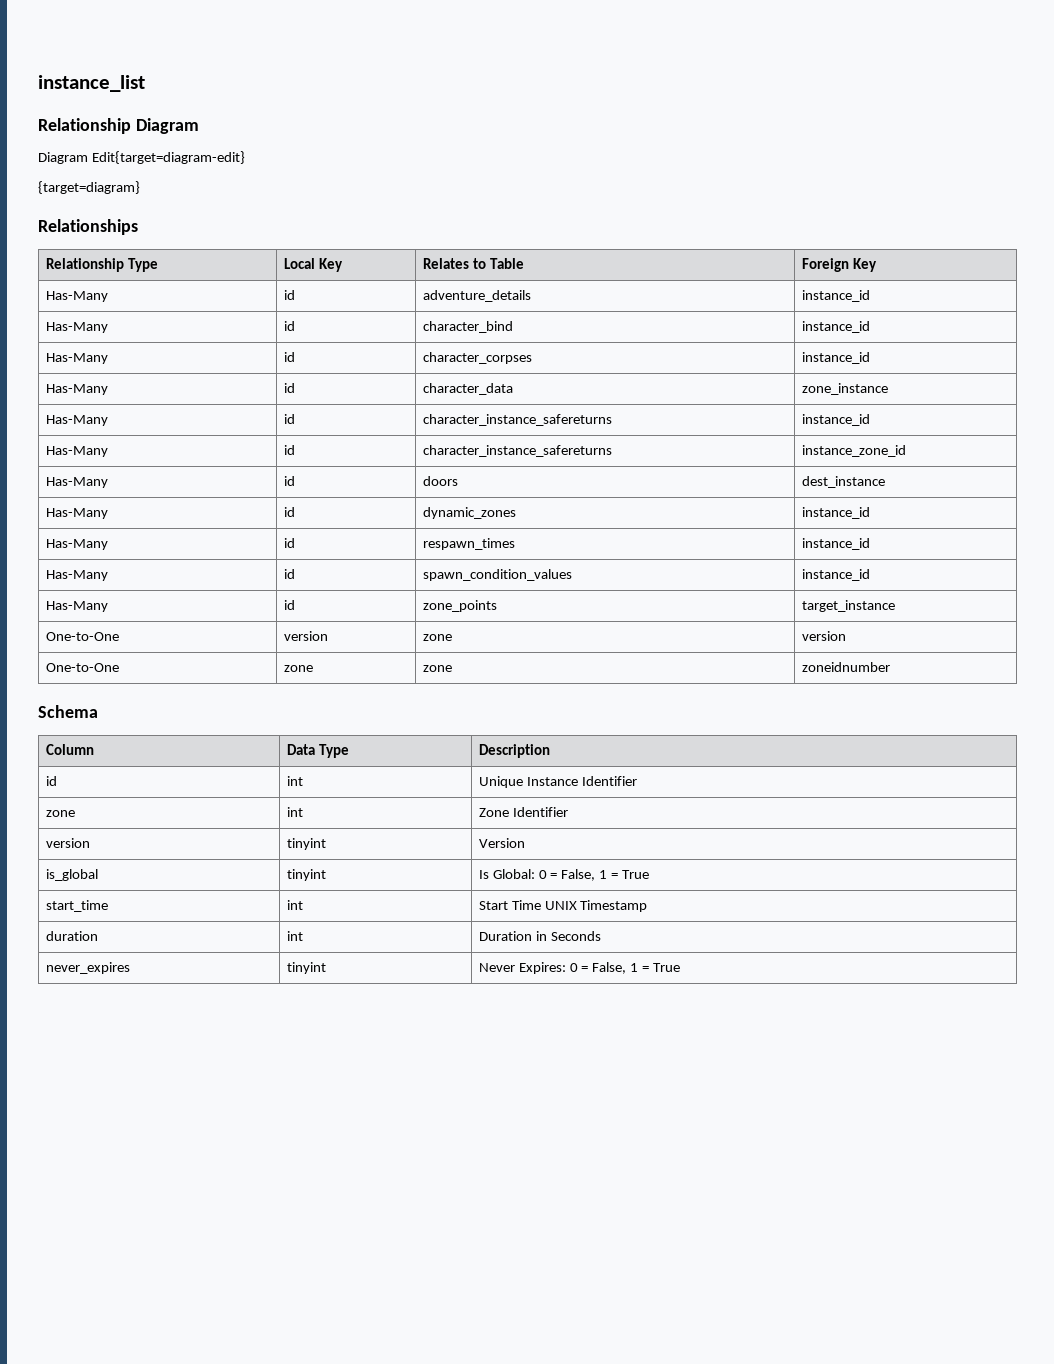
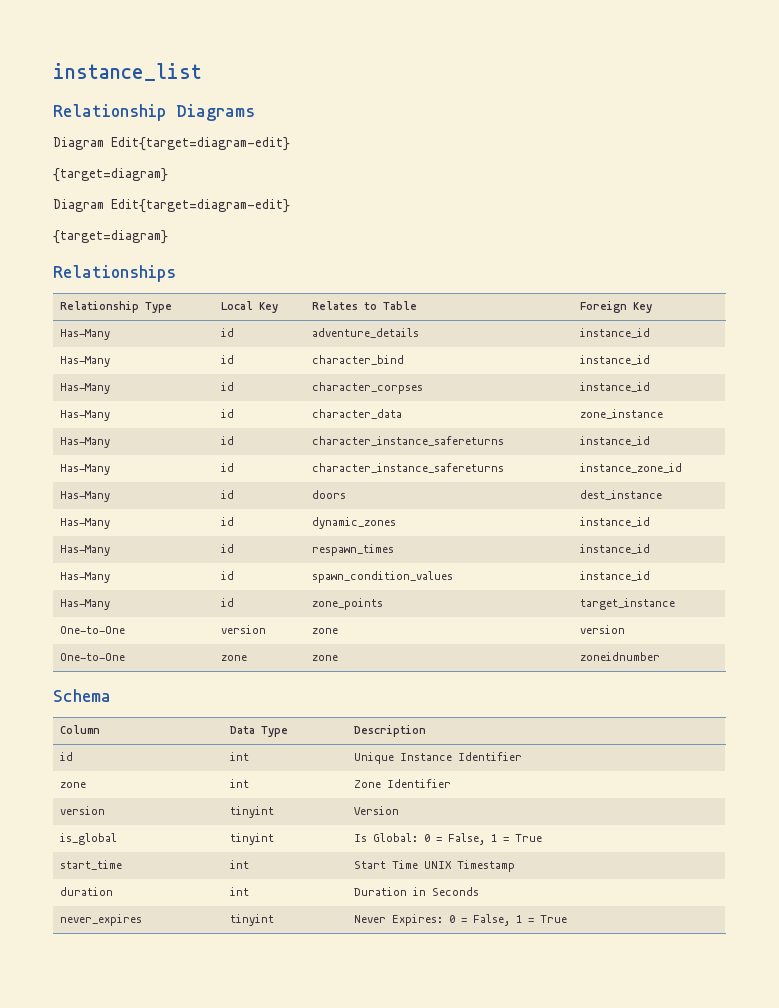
[135,118,199,134] Diagram -> [176,104,255,121] [53,137,290,151] [53,168,168,182] Diagrams // Diagram Edit{target=diagram-edit} // {target=diagram}

